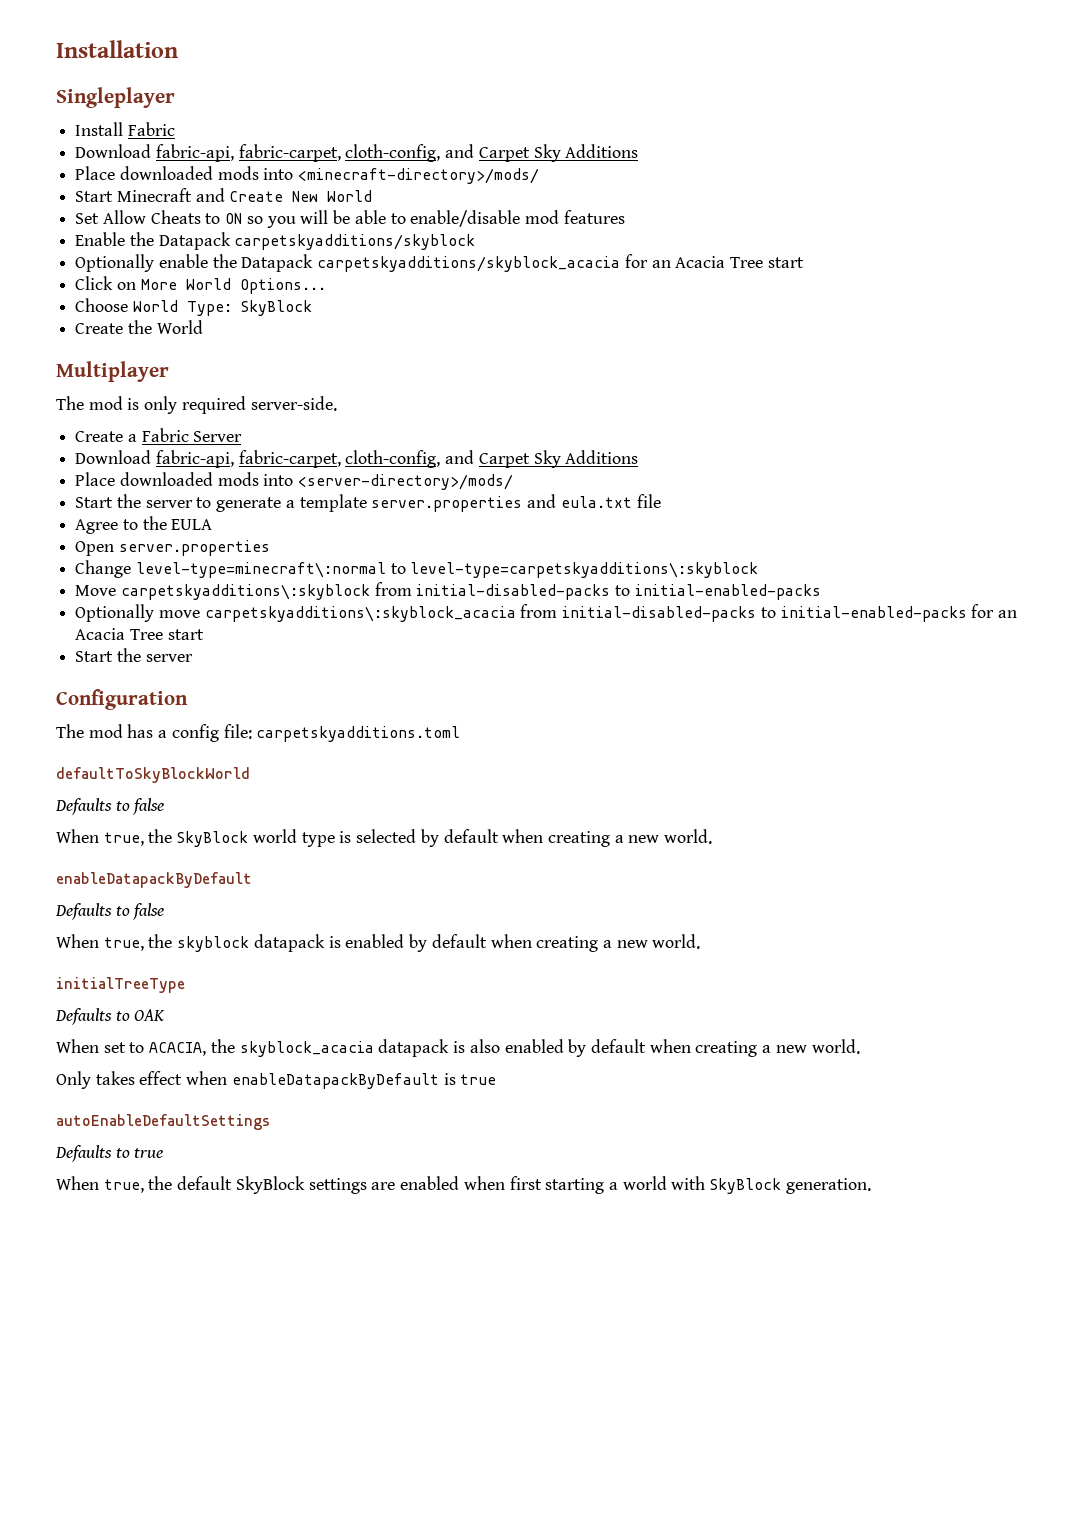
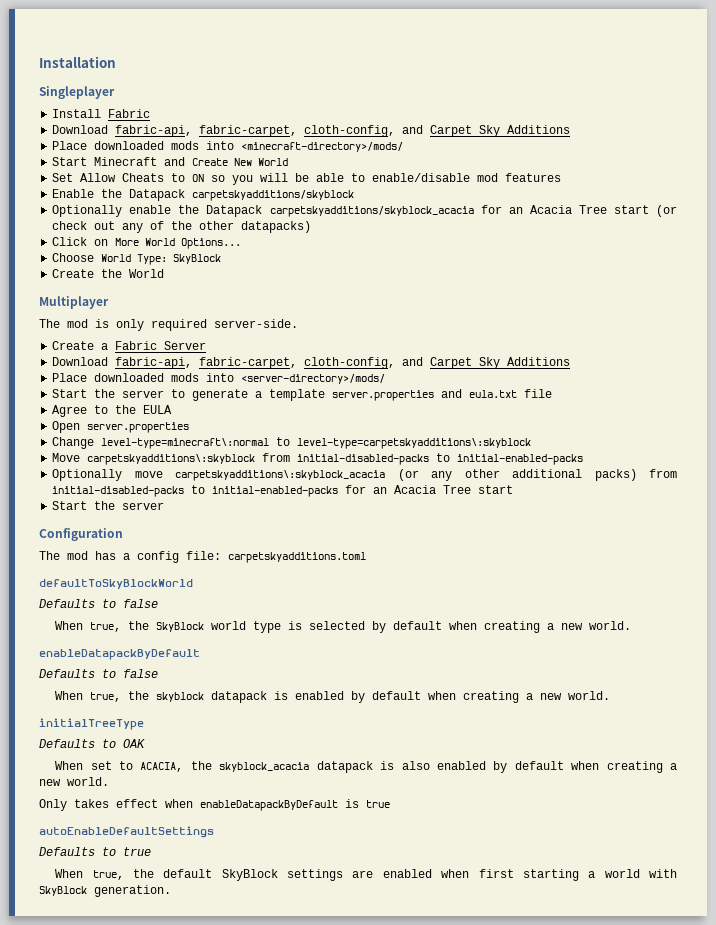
(804, 262) none -> [656,205,678,217] [52,221,312,233] (or check out any of the other datapacks)
(516, 614) none -> [397,469,637,481] (or any other additional packs)

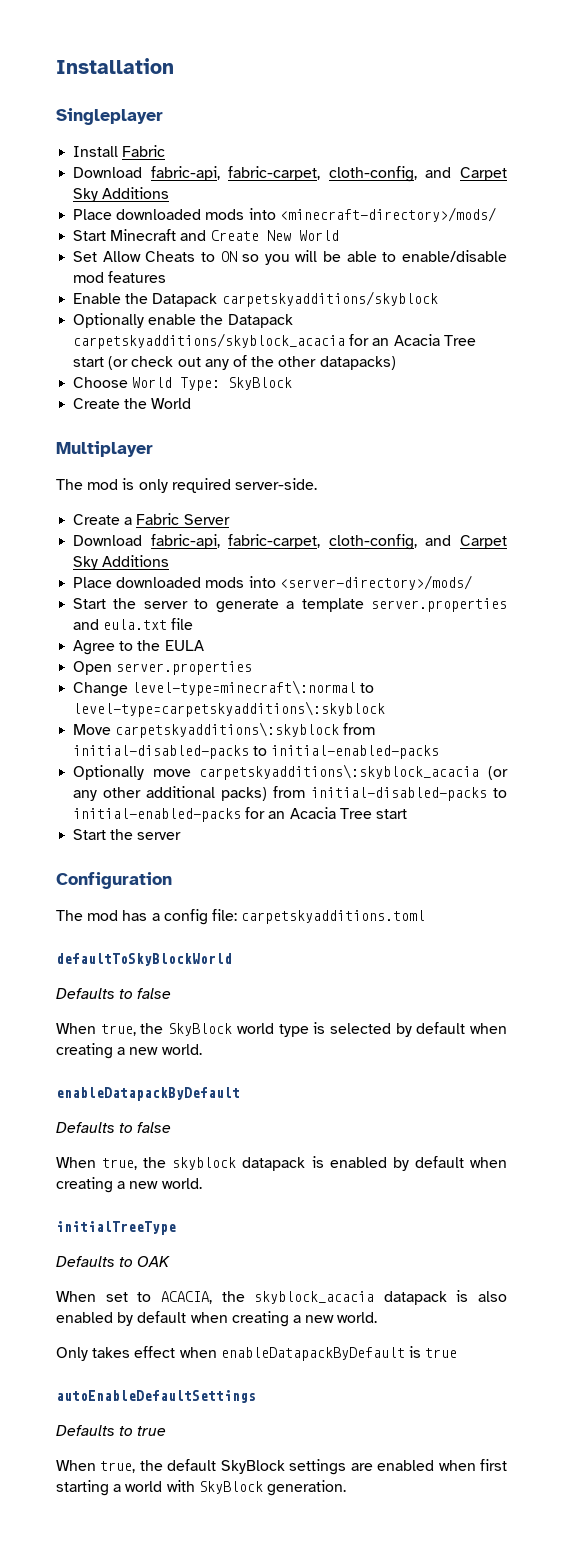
[52,237,242,249] // Click on More World Options... -> (396, 363) none

